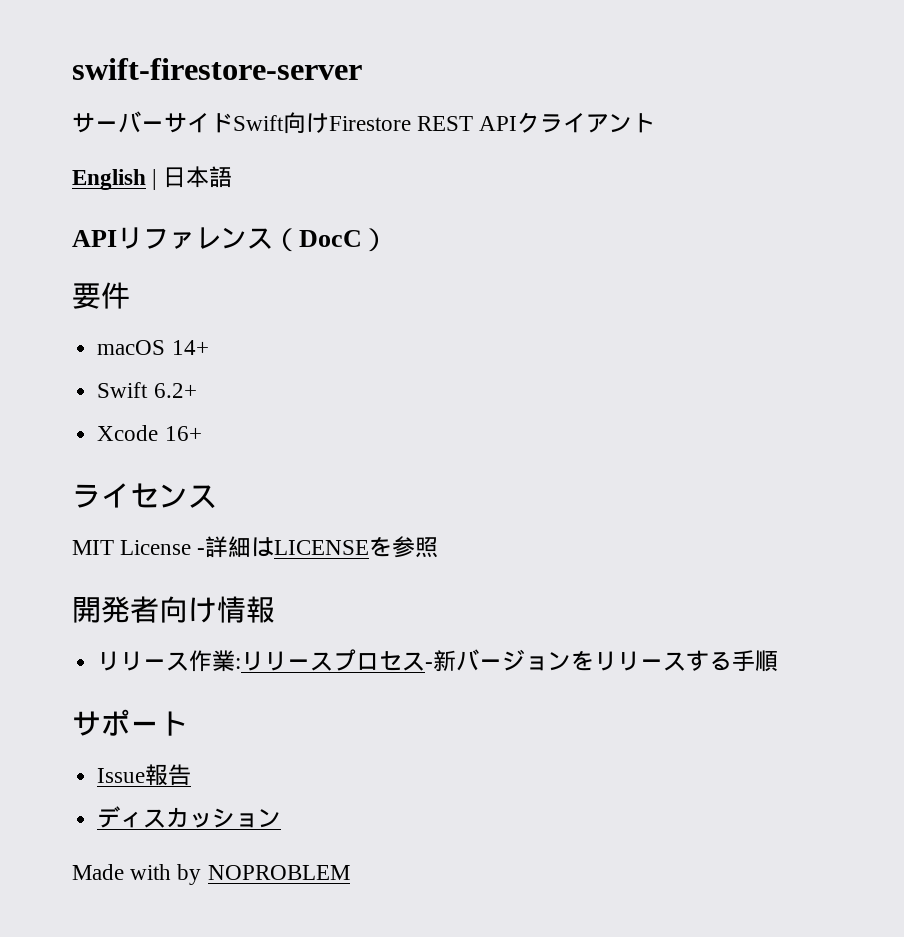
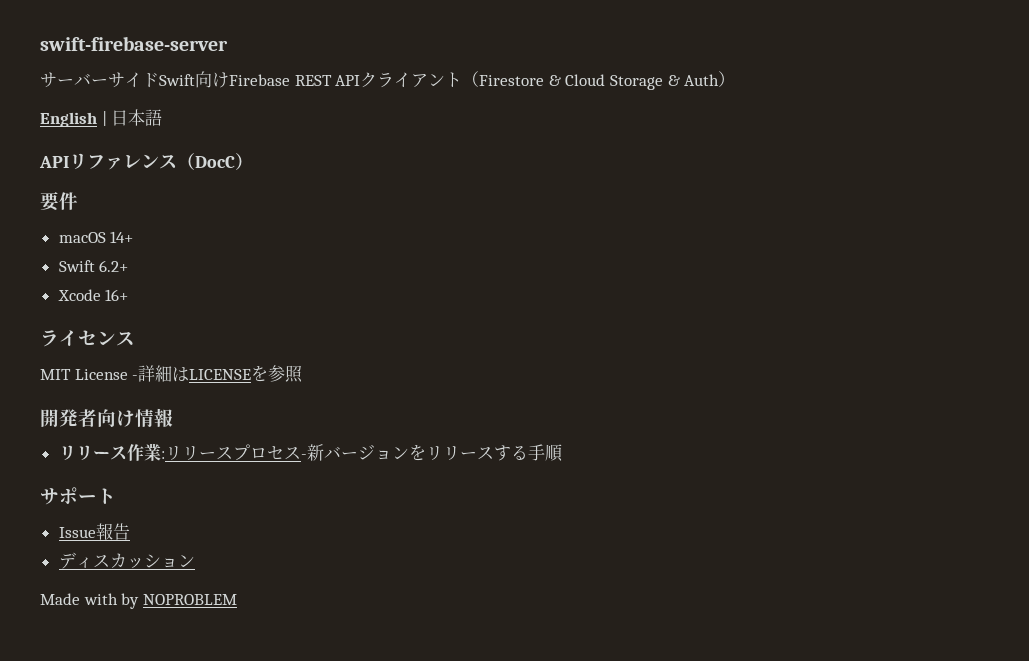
[72,58,362,80] swift-firestore-server -> [40,36,228,51] swift-firebase-server
[329,116,411,131] Firestore -> [229,74,290,86] Firebase
(656, 123) none -> [462,71,736,90] （Firestore & Cloud Storage & Auth）

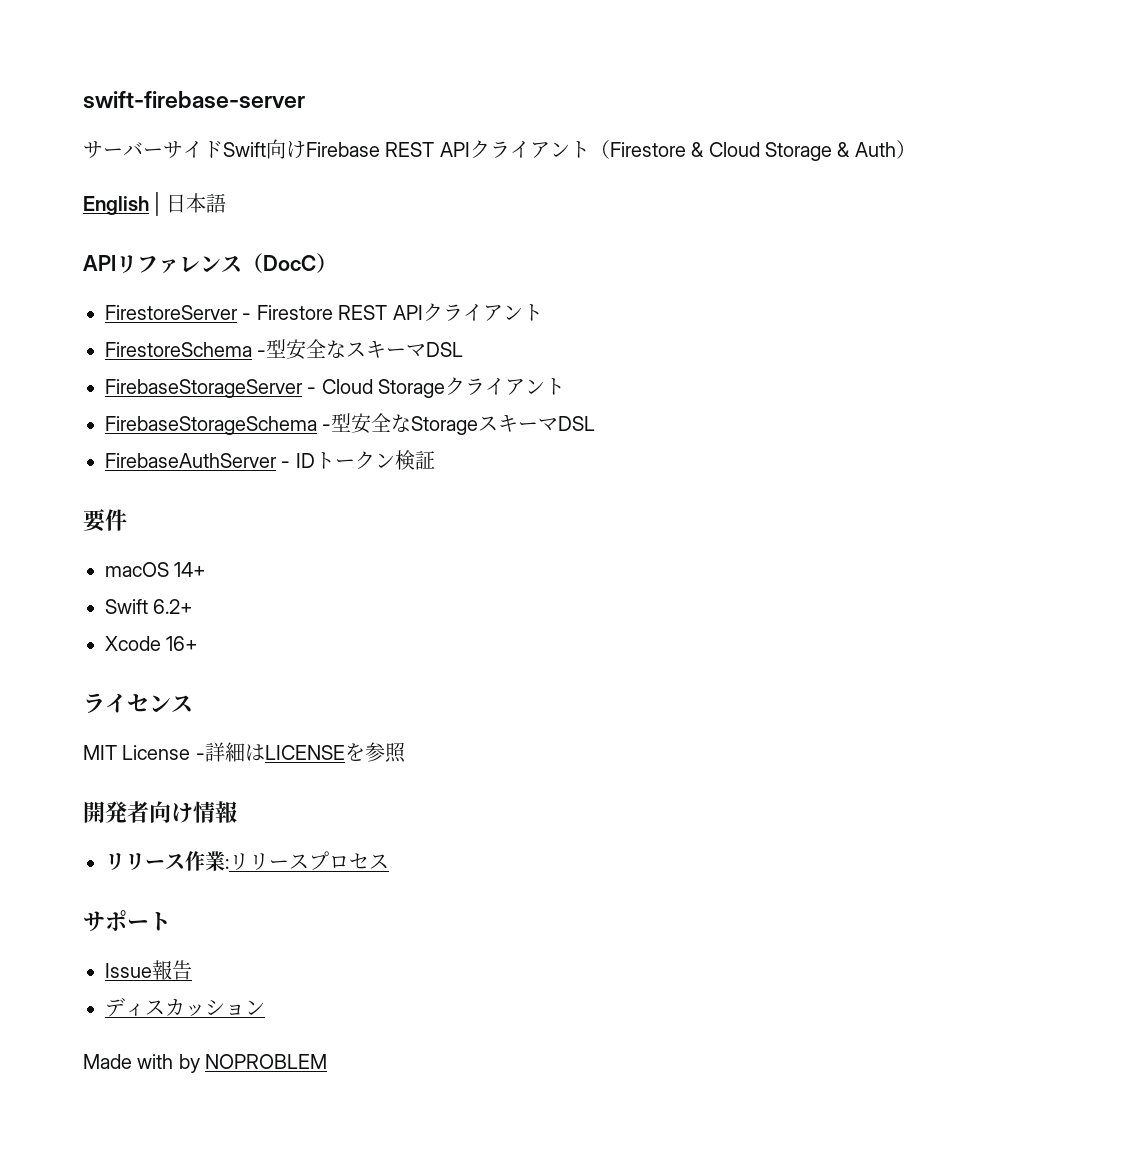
(253, 161) none -> [105,303,543,321] [105,339,464,360] [105,377,566,398] [105,413,596,435] [105,450,435,470] // FirestoreServer - Firestore REST APIクライアント // FirestoreSchema -型安全なスキーマDSL // FirebaseStorageServer - Cloud Storageクライアント // FirebaseStorageSchema -型安全なStorageスキーマDSL // FirebaseAuthServer - IDトークン検証
[300,444,563,462] -新バージョンをリリースする手順 -> (389, 861) none

